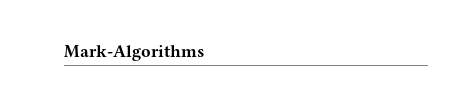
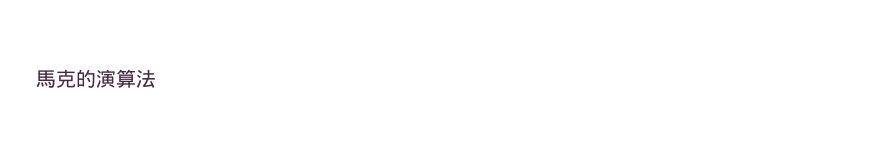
[64,45,204,61] Mark-Algorithms -> [36,69,156,88] 馬克的演算法

